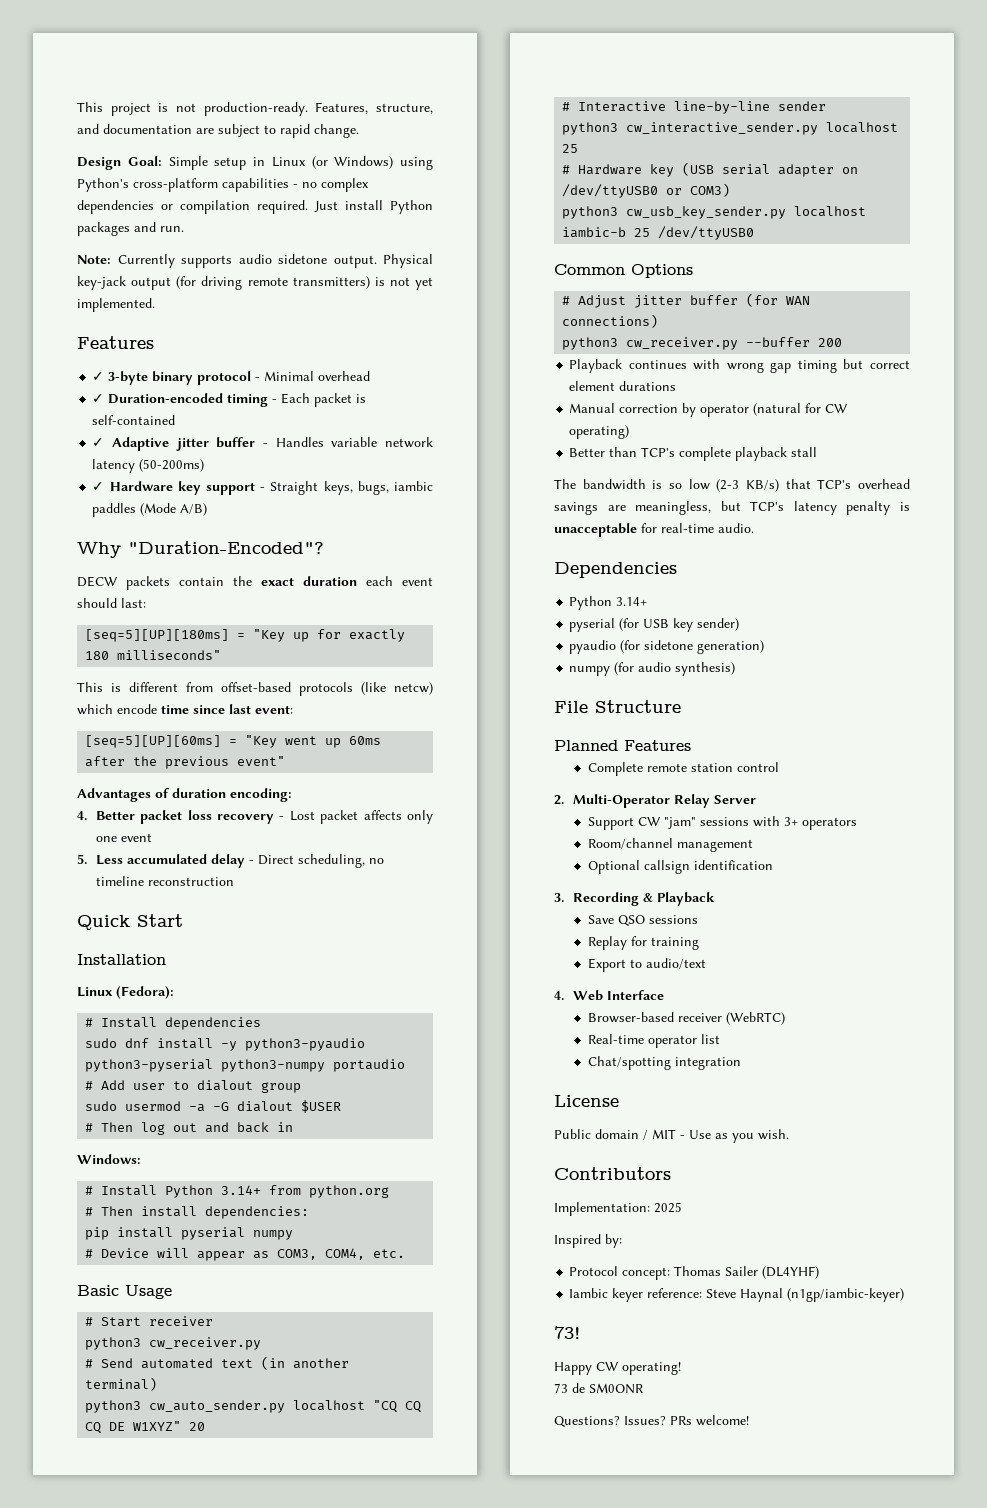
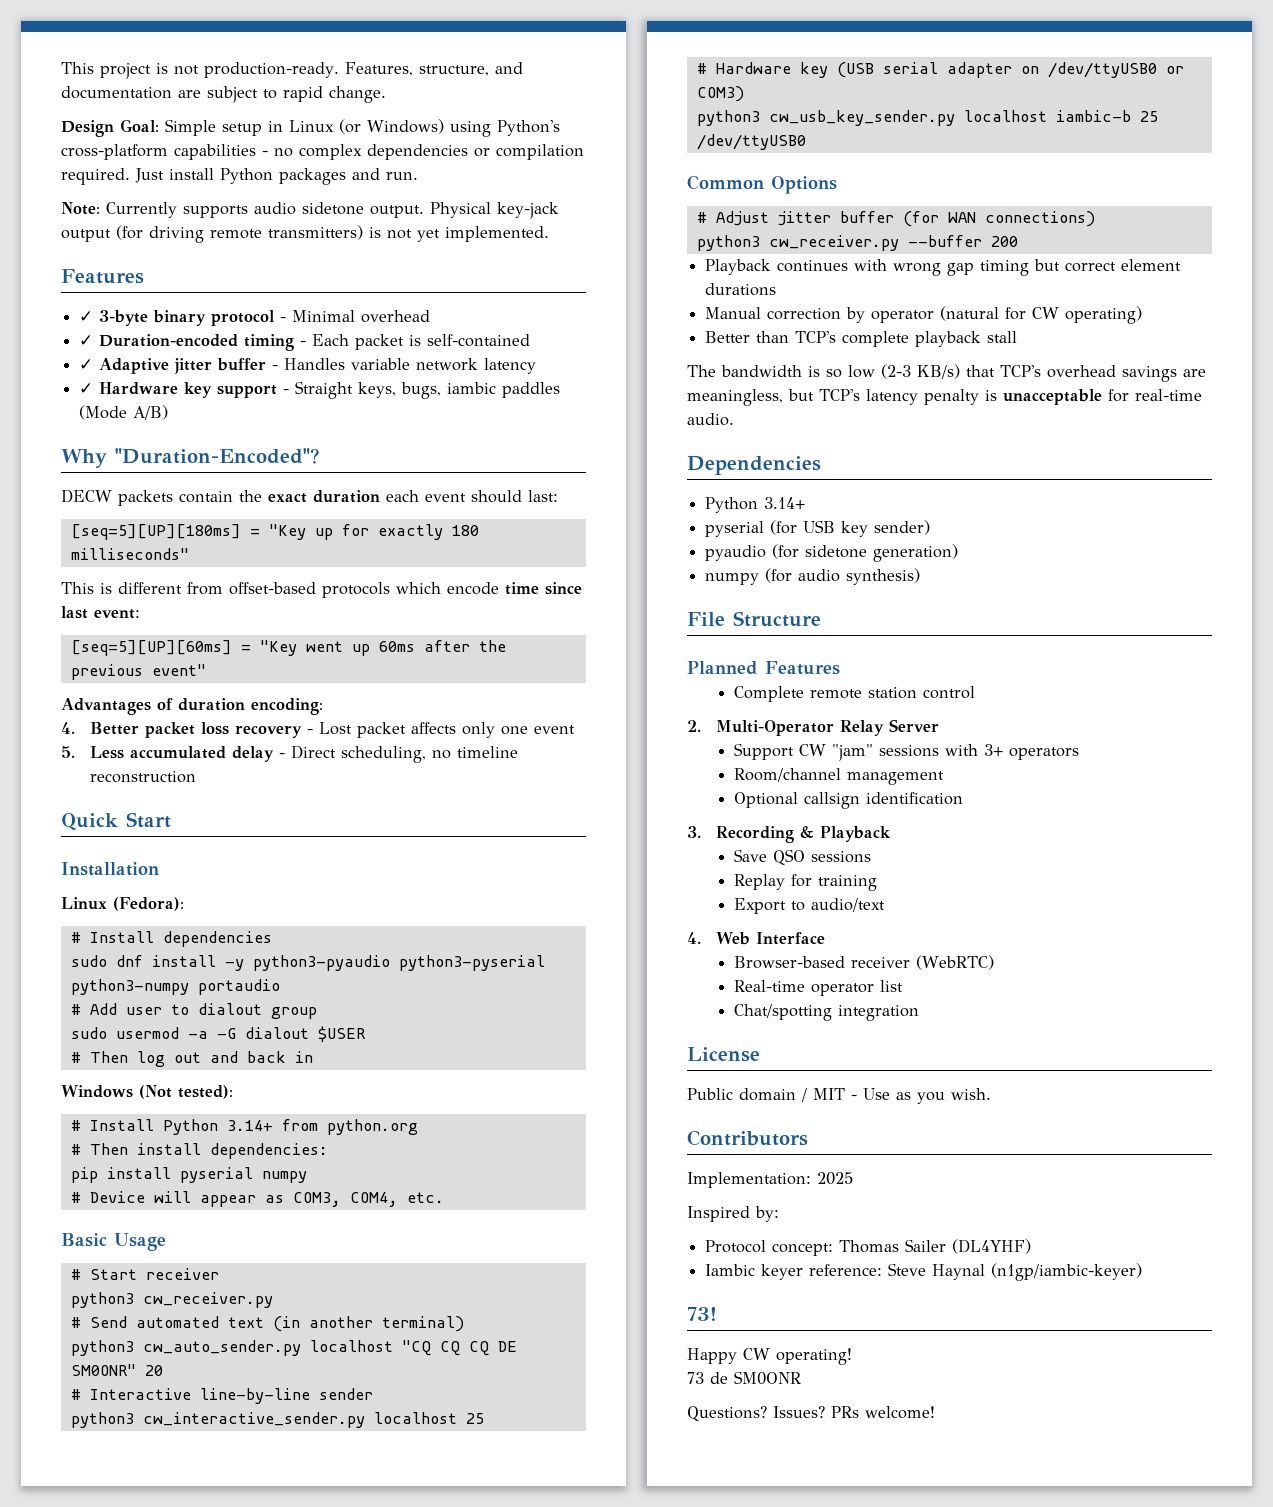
[139,459,205,472] (50-200ms) -> (537, 366) none
[361,682,433,695] (like netcw) -> (390, 590) none
[77,1154,141,1164] Windows: -> [61,1085,233,1099] Windows (Not tested):
[133,1421,182,1431] W1XYZ" -> [70,1364,136,1376] SM0ONR"

